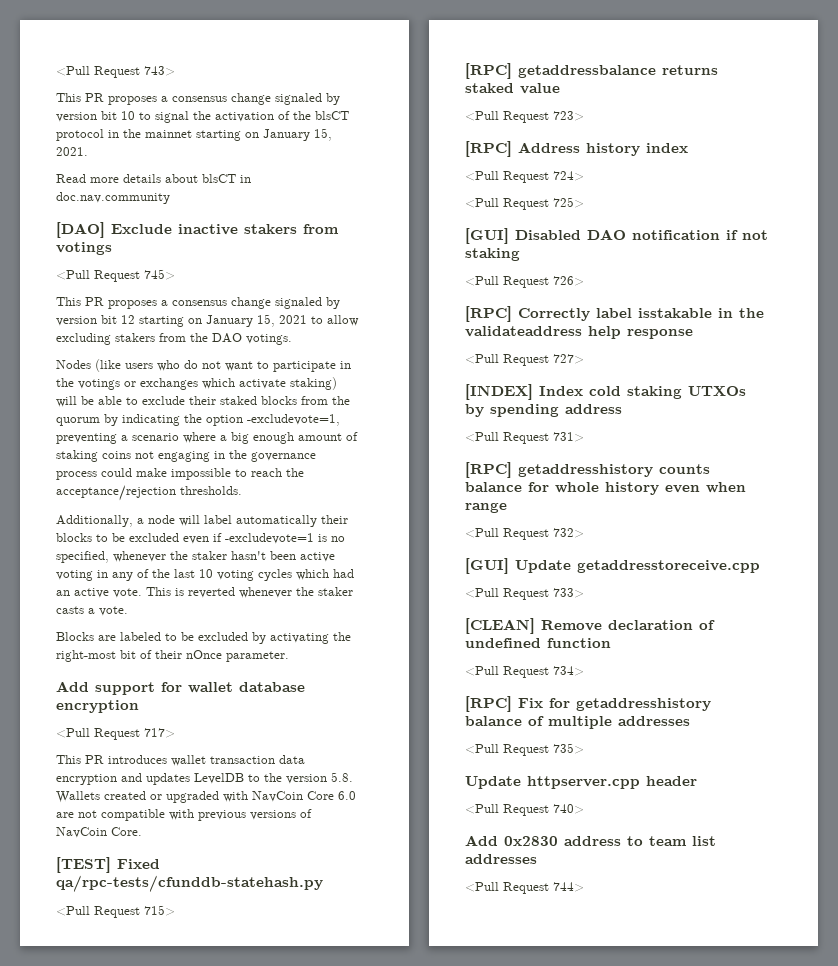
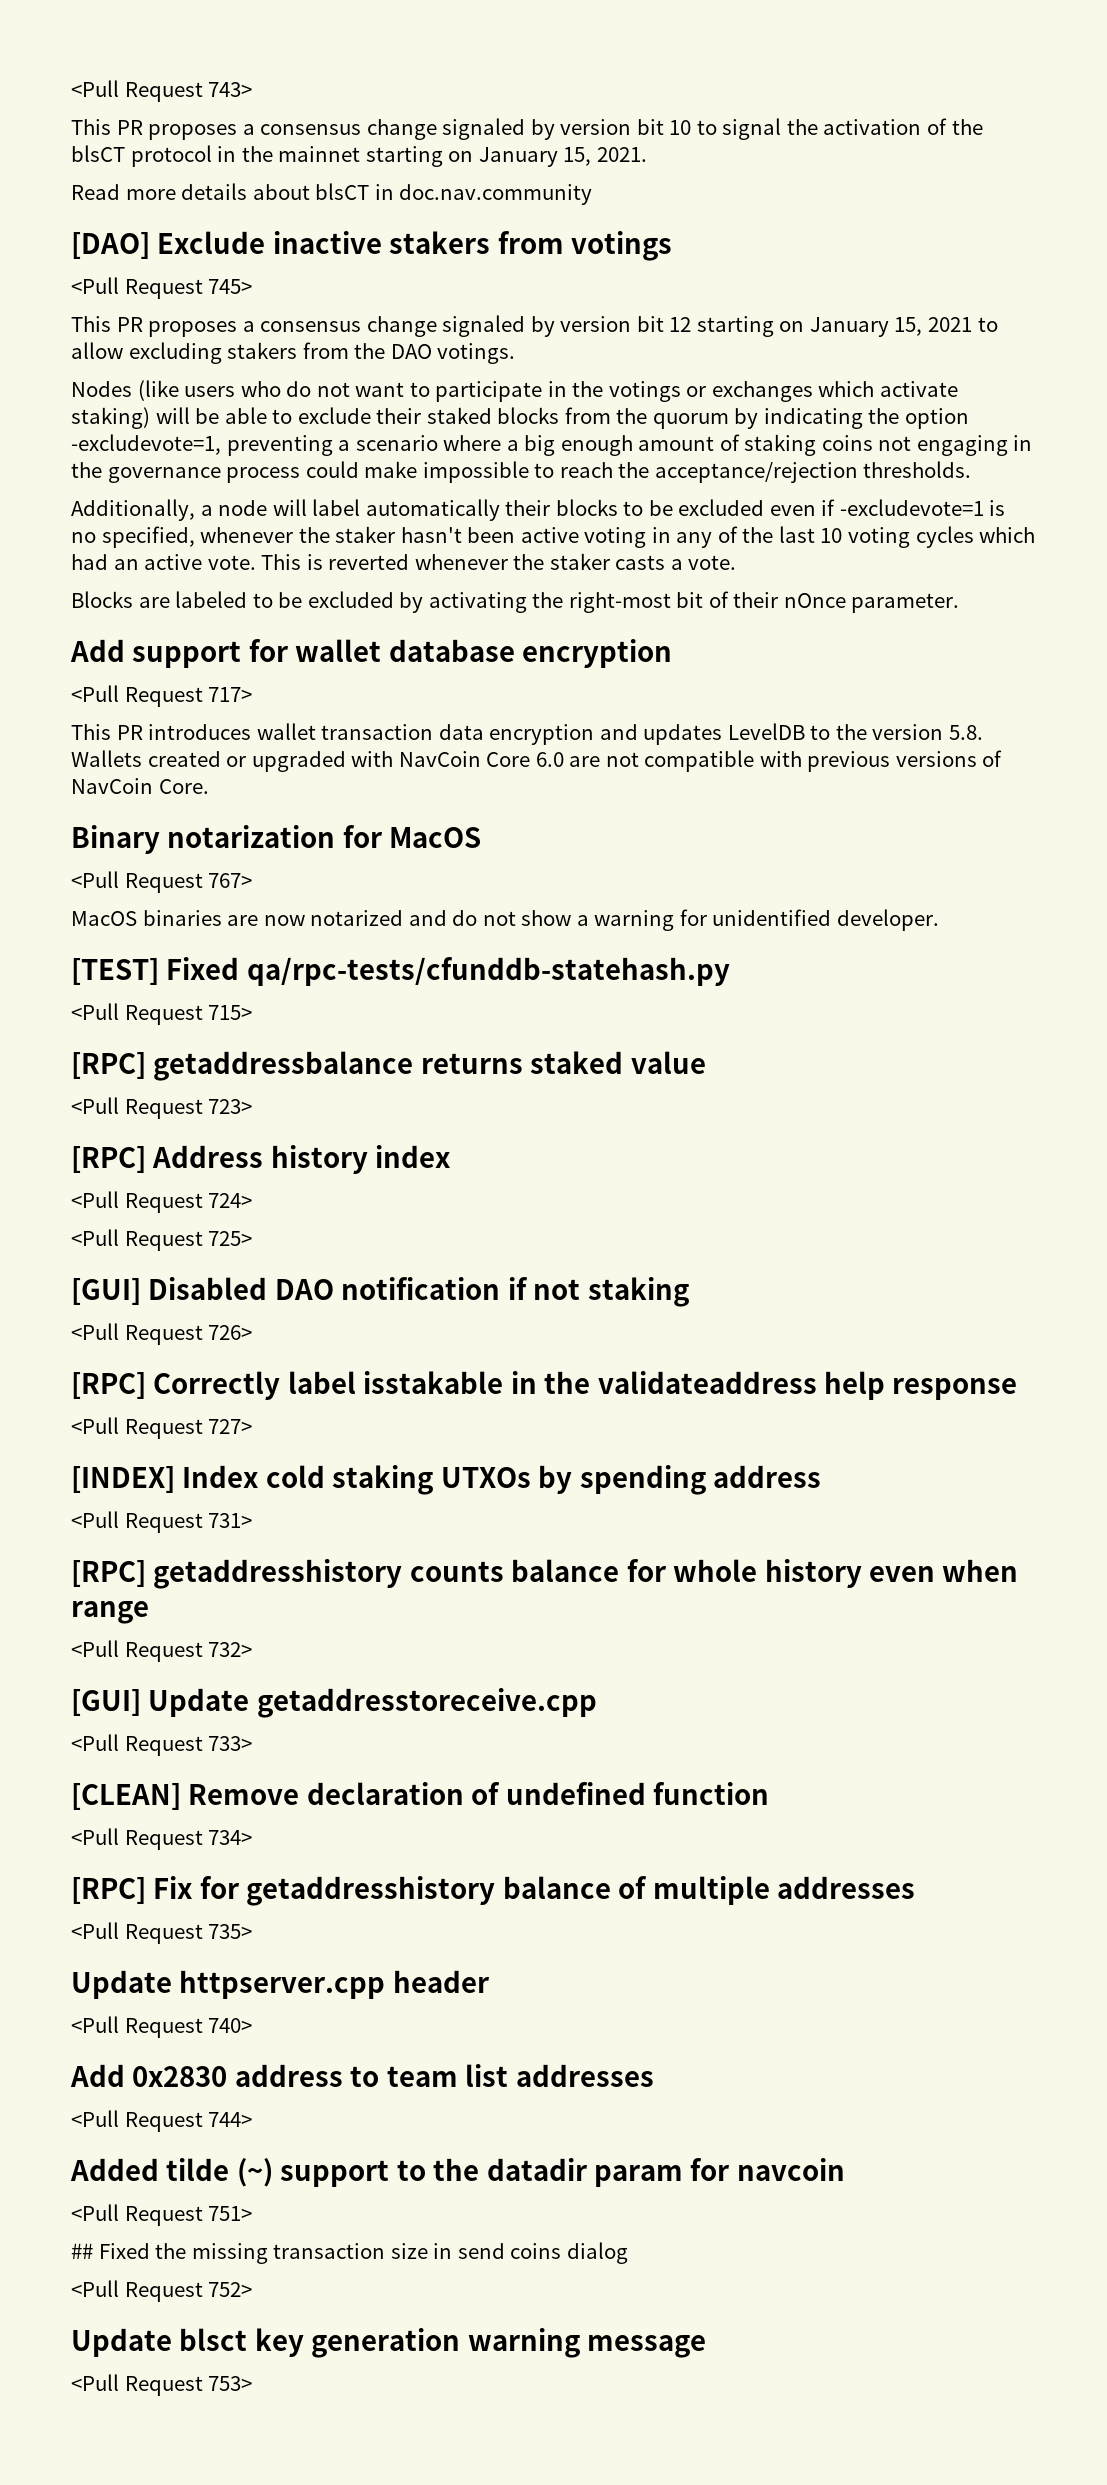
(142, 831) none -> [71,825,482,854] [71,871,253,893] [71,909,939,931] // Binary notarization for MacOS // <Pull Request 767> // MacOS binaries are now notarized and do not show a warning for unidentified developer.
(584, 887) none -> [70,2158,845,2187] [71,2204,253,2226] [71,2242,628,2264] [71,2280,253,2302] [71,2328,707,2358] [71,2374,253,2396] // Added tilde (~) support to the datadir param for navcoin // <Pull Request 751> // ## Fixed the missing transaction size in send coins dialog // <Pull Request 752> // Update blsct key generation warning message // <Pull Request 753>

